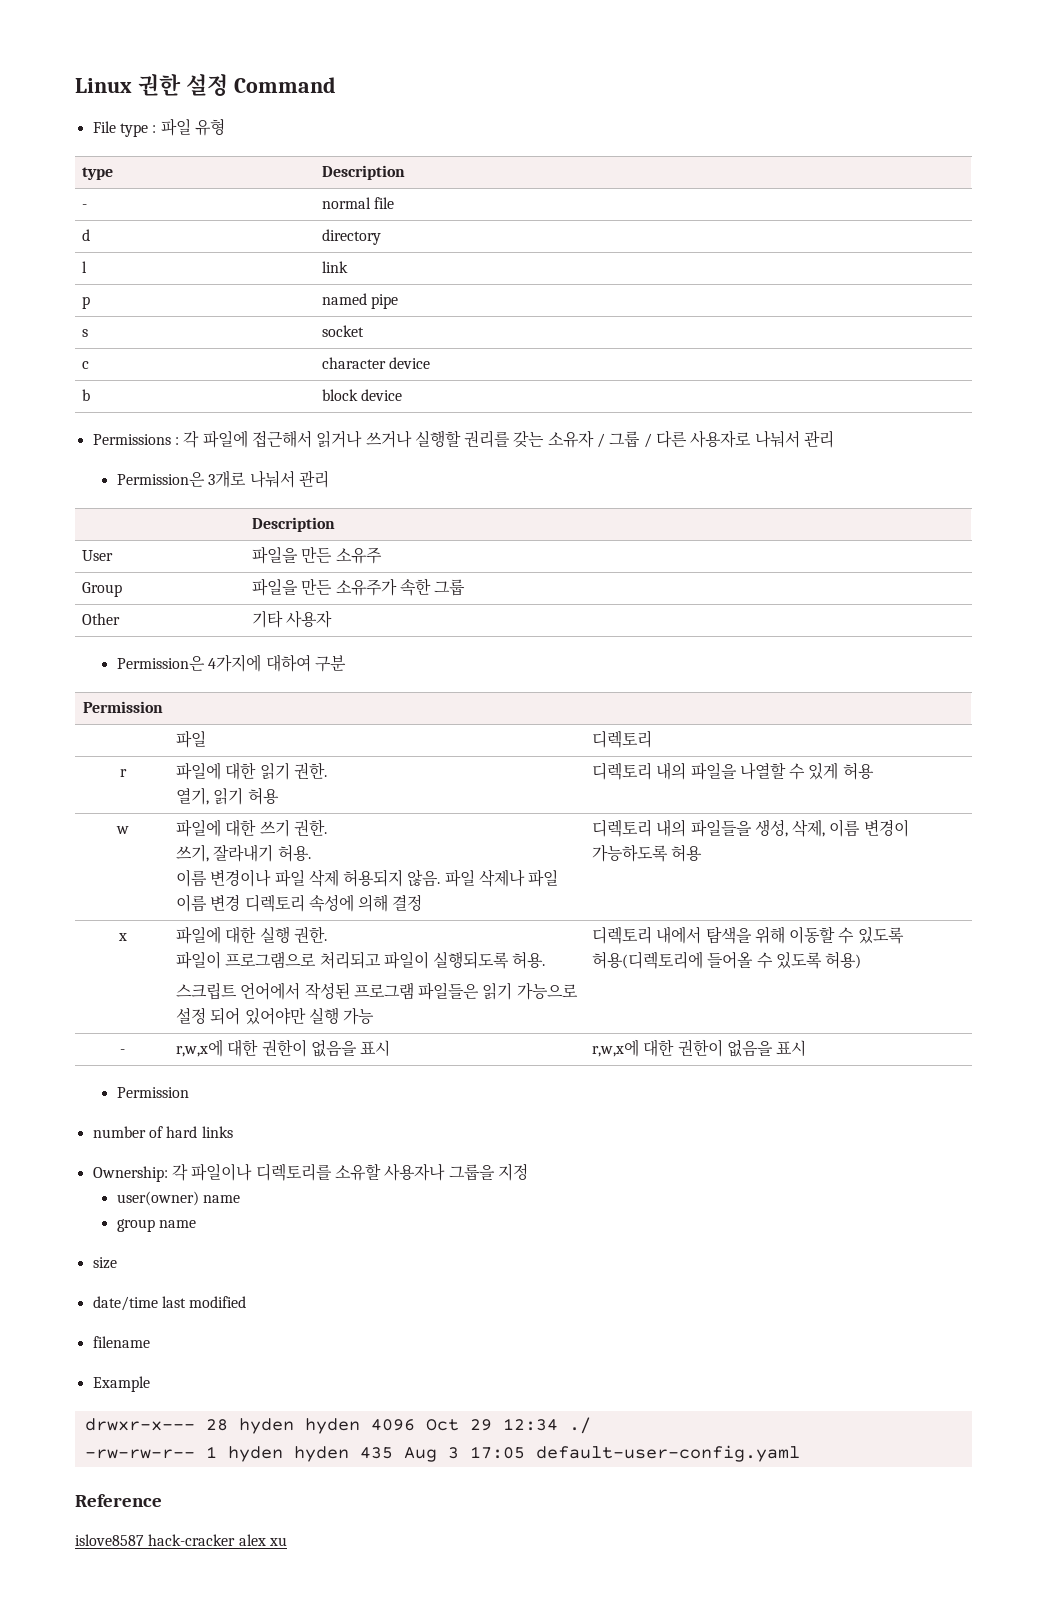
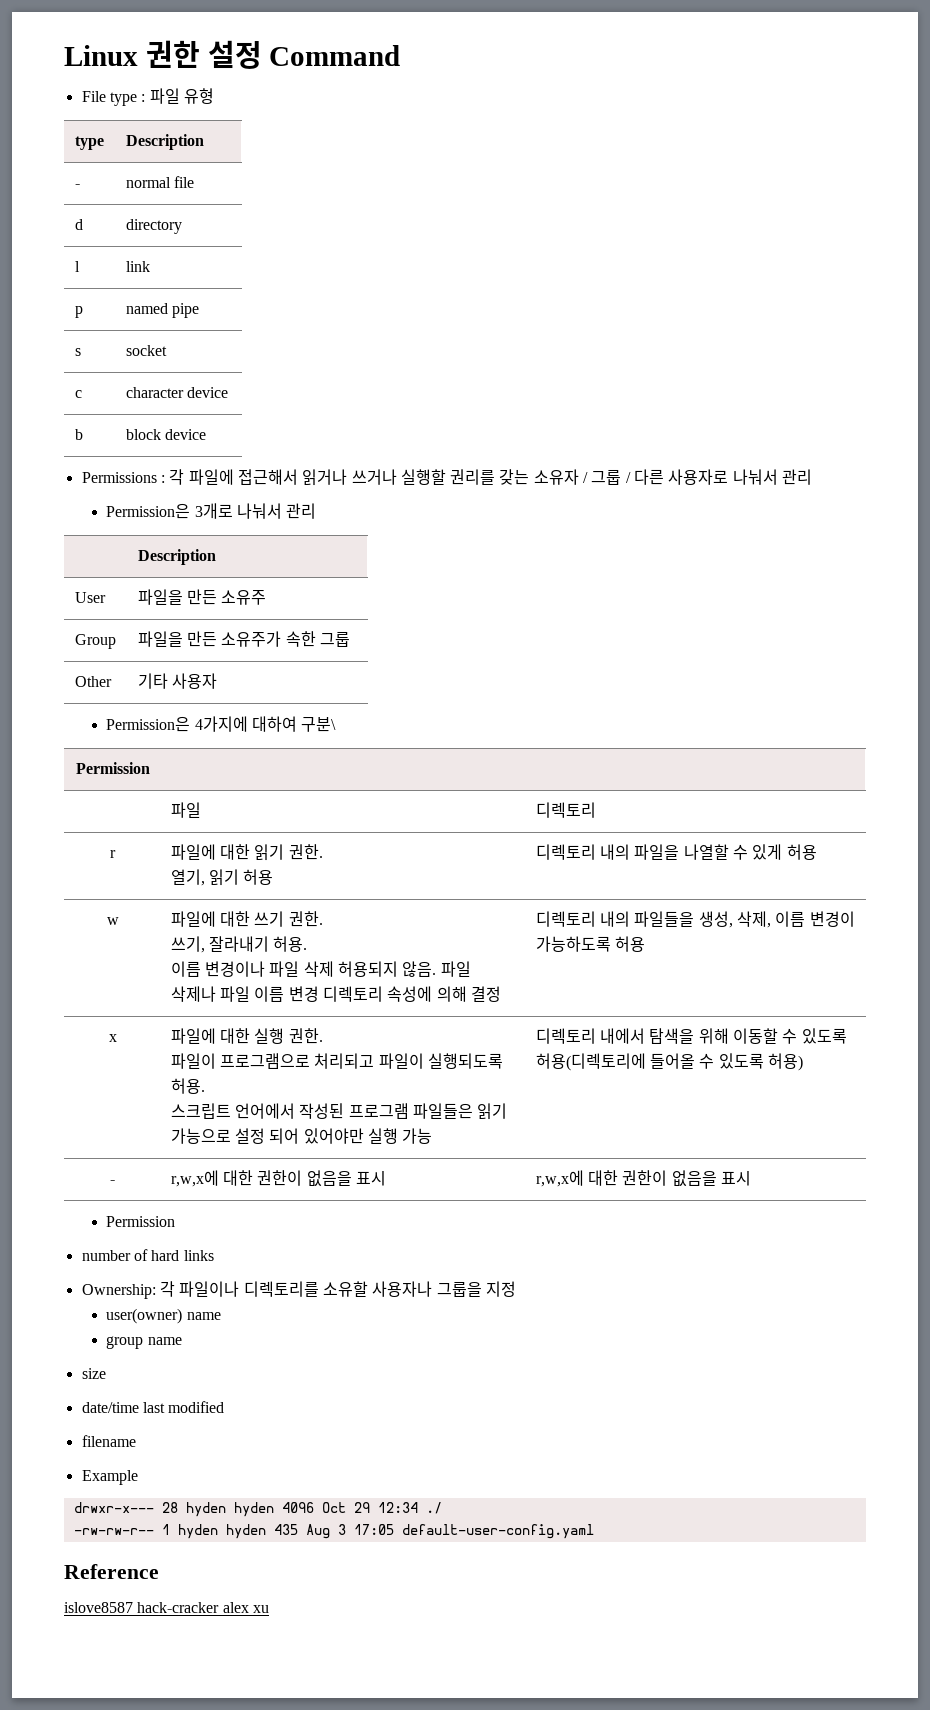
[314,655,346,672] 구분 -> [301,717,337,732] 구분\

